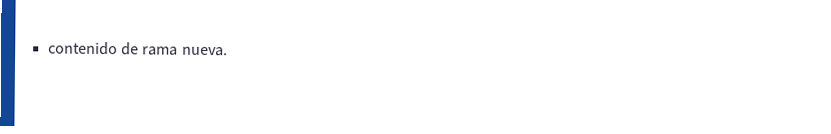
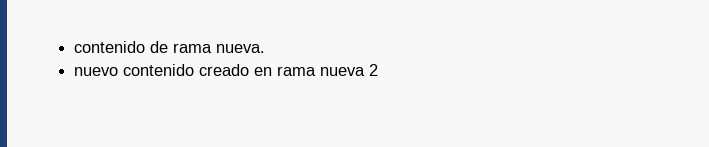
(228, 51) none -> [74,64,379,76] // nuevo contenido creado en rama nueva 2

